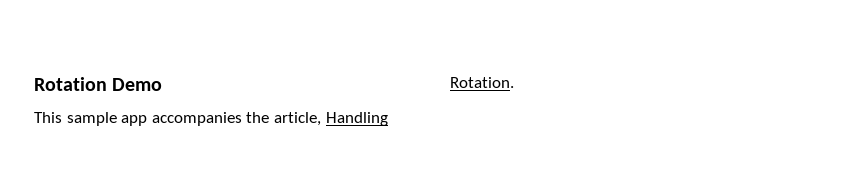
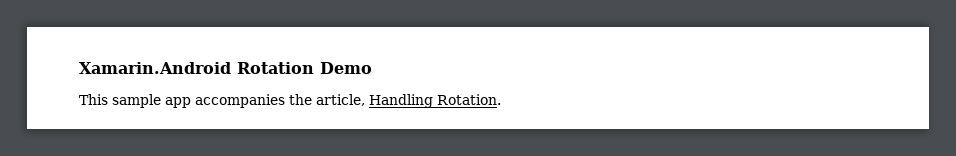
(34, 84) none -> [79,62,231,74] Xamarin.Android

